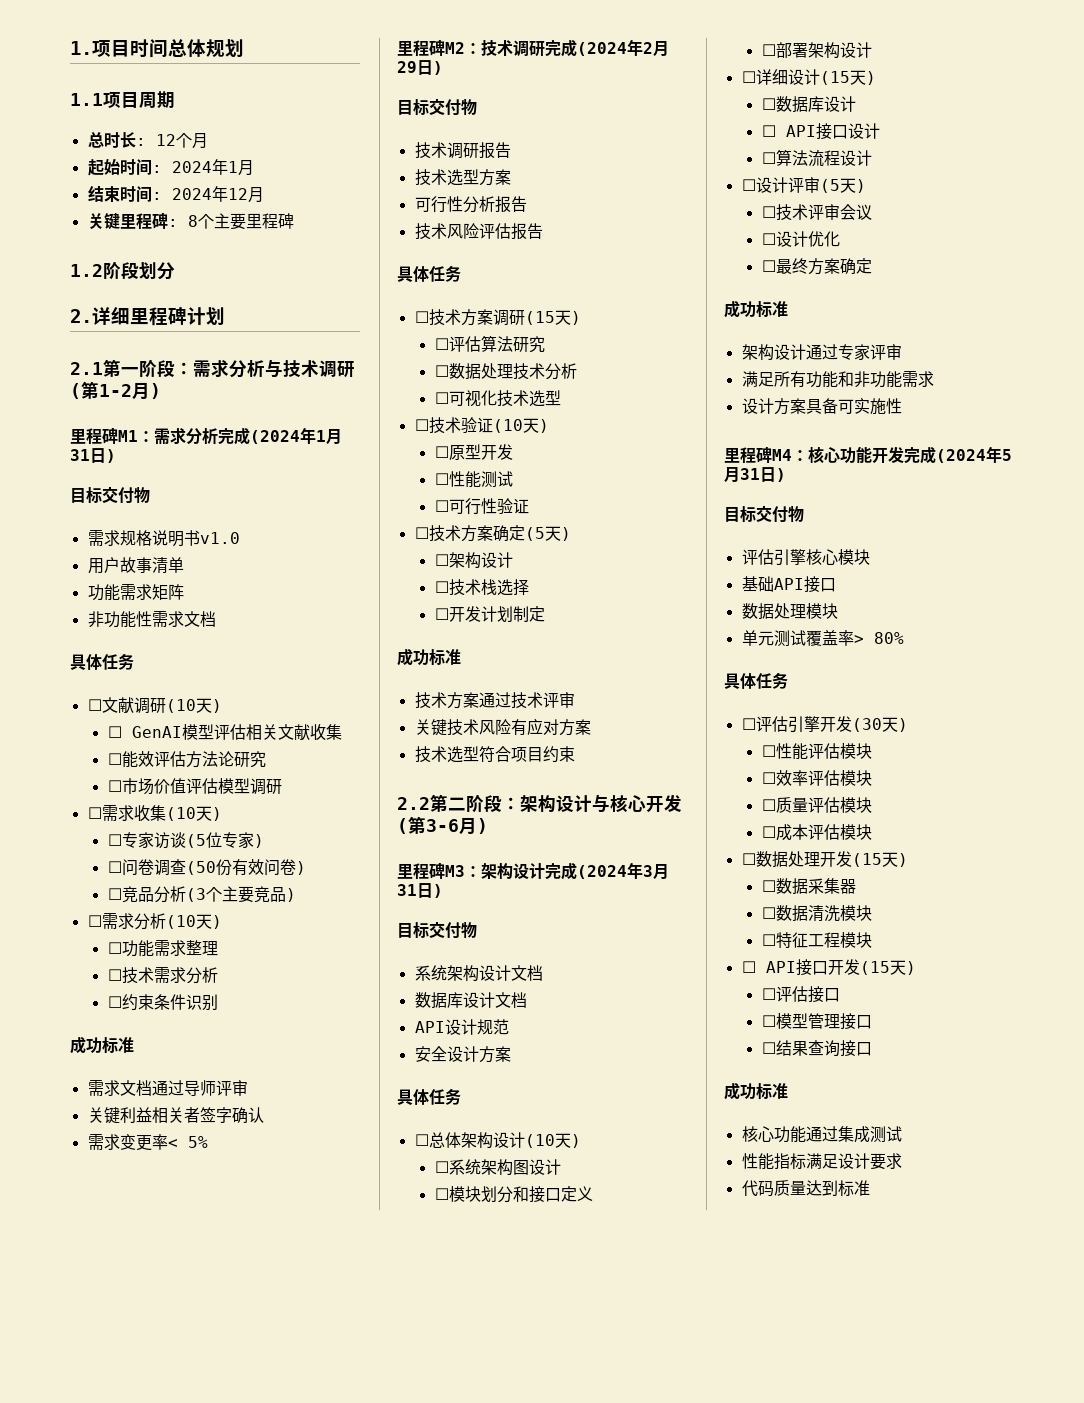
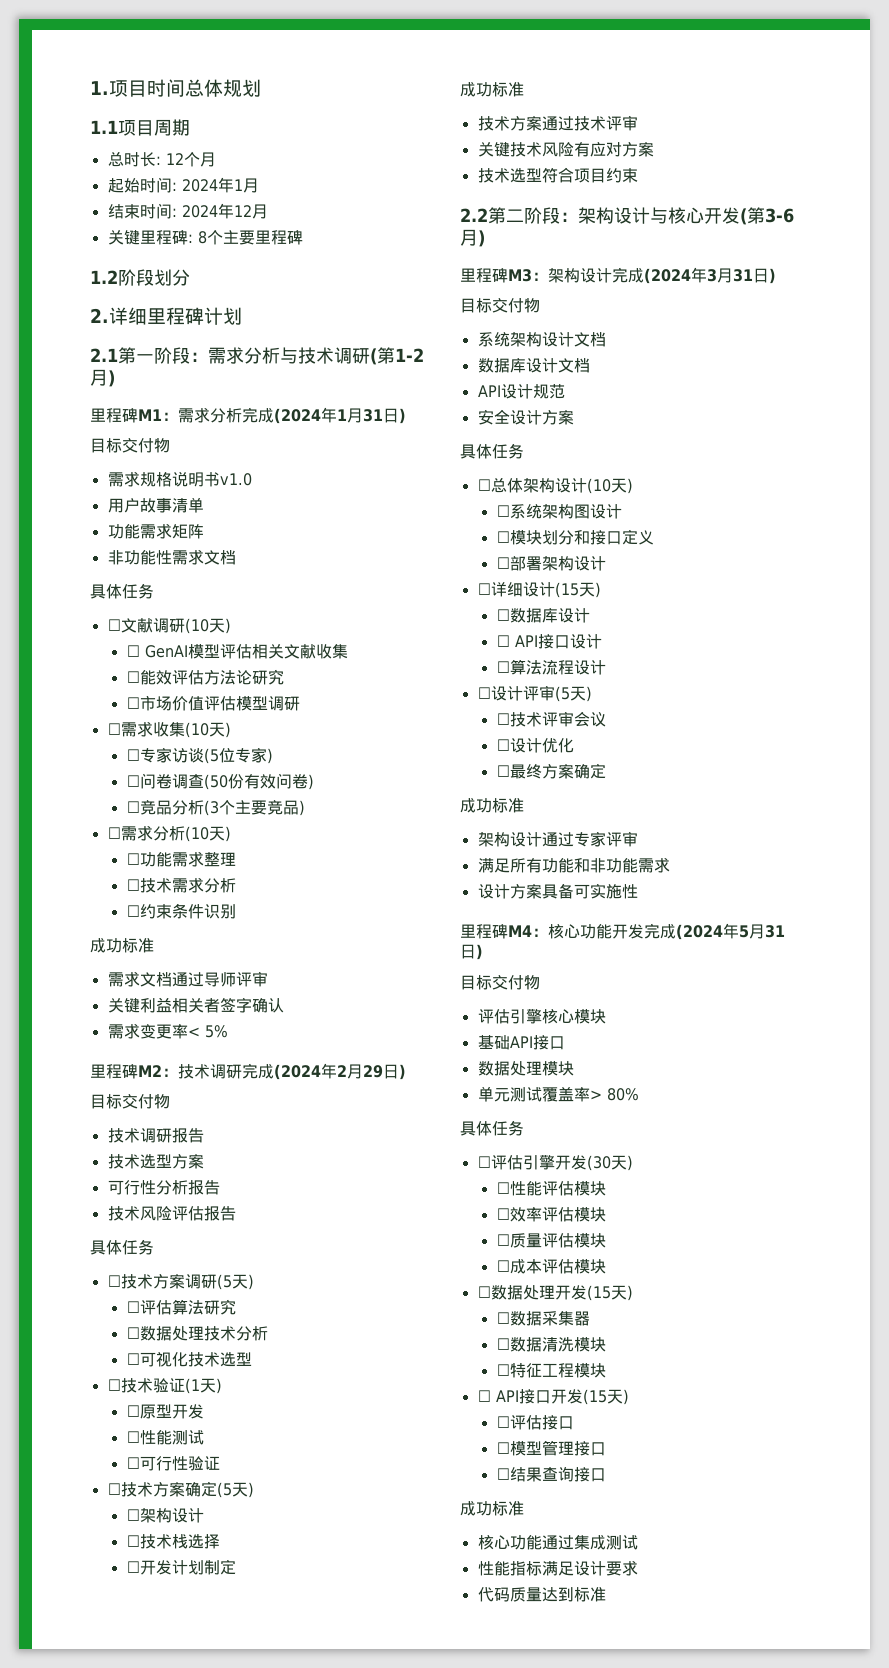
[524,311,555,325] (15 -> [216,1274,232,1290] (5
[492,419,523,433] (10 -> [184,1378,200,1394] (1

